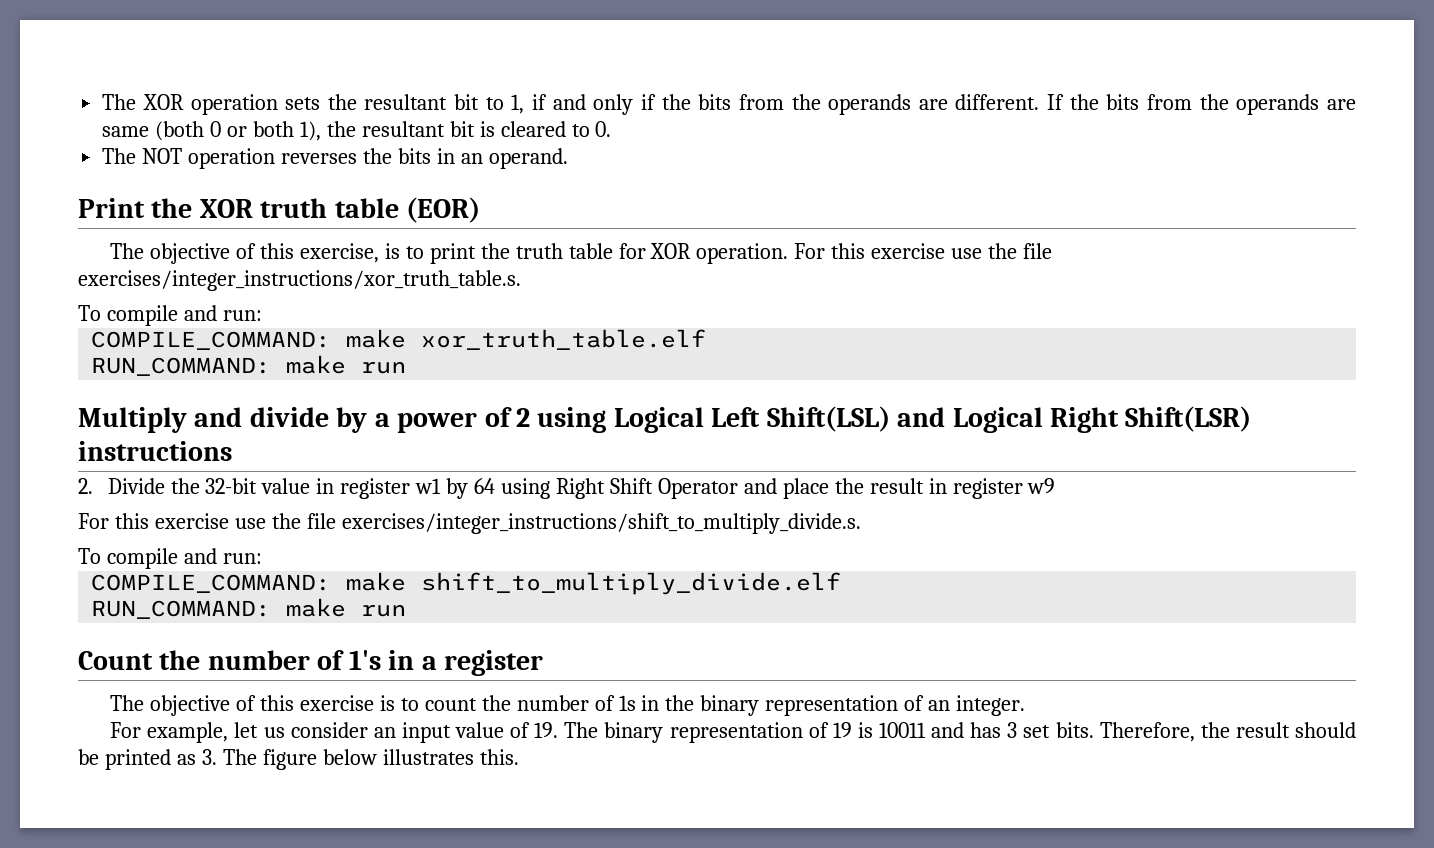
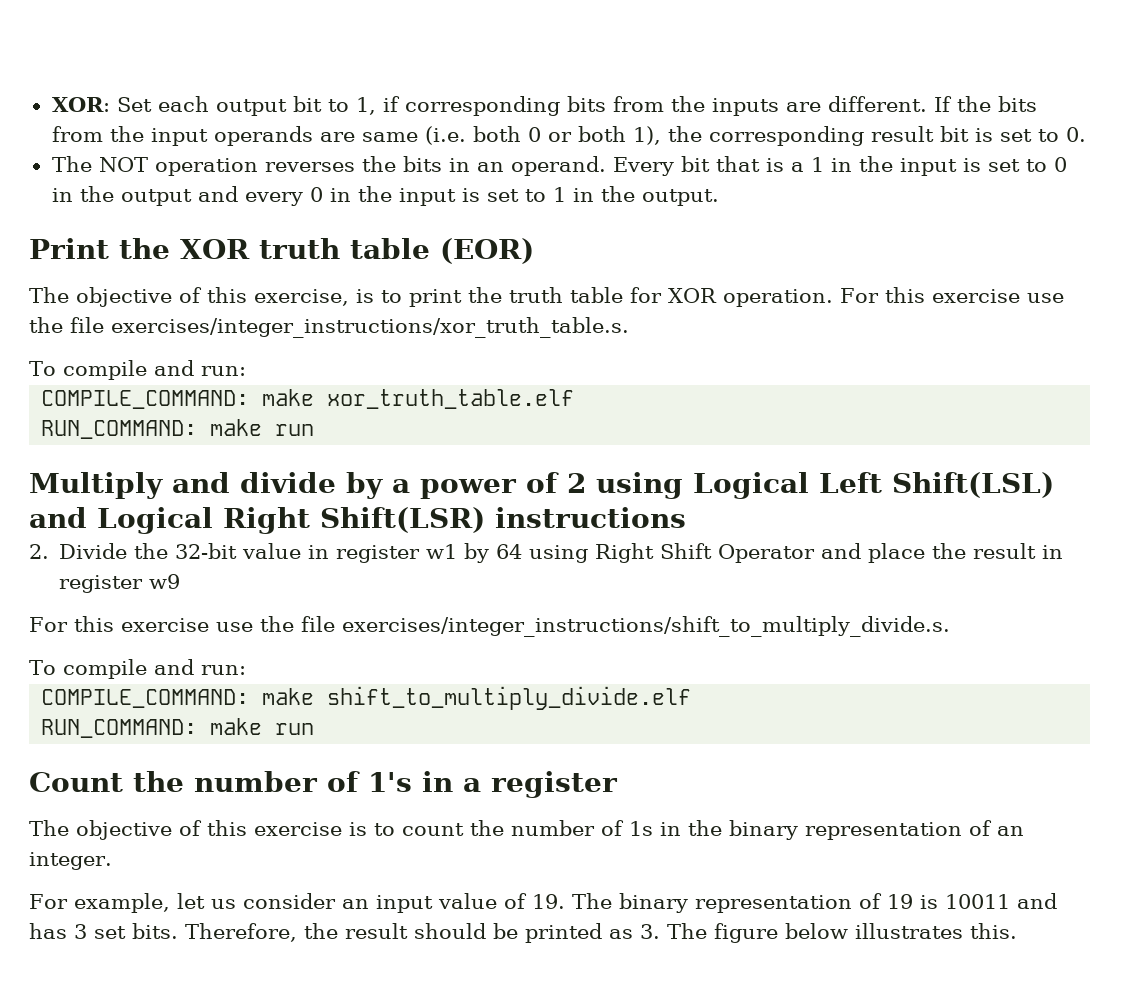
[102,94,912,115] The XOR operation sets the resultant bit to 1, if and only if the bits from the operands -> [51,96,779,116] XOR: Set each output bit to 1, if corresponding bits from the inputs
(1229, 102) none -> [150,128,208,146] input
[155,121,205,141] (both -> [424,126,521,145] (i.e. both
[361,121,445,137] resultant -> [708,126,934,146] corresponding result
[500,121,566,137] cleared -> [999,129,1032,142] set
(568, 158) none -> [612,156,1067,176] [51,186,719,206] Every bit that is a 1 in the input is set to 0 in the output and every 0 in the input is set to 1 in the output.

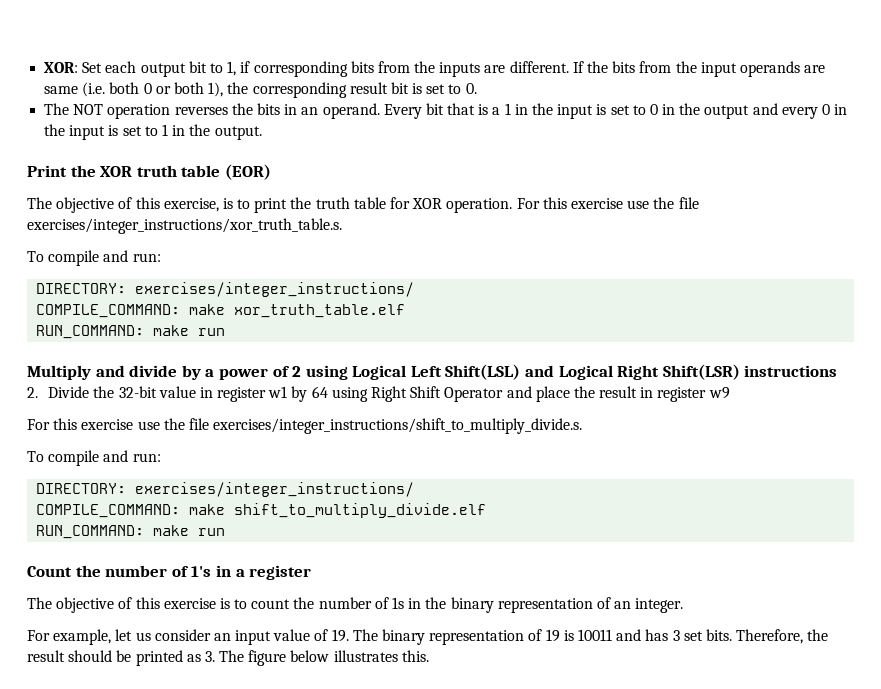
(246, 371) none -> [36,282,415,297] // DIRECTORY: exercises/integer_instructions/
(246, 670) none -> [36,482,415,497] // DIRECTORY: exercises/integer_instructions/

